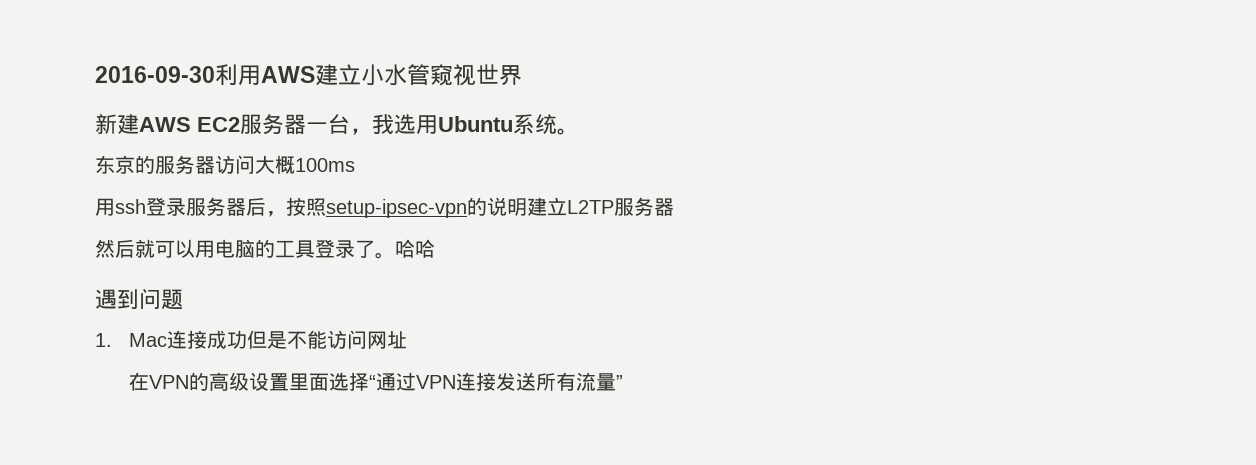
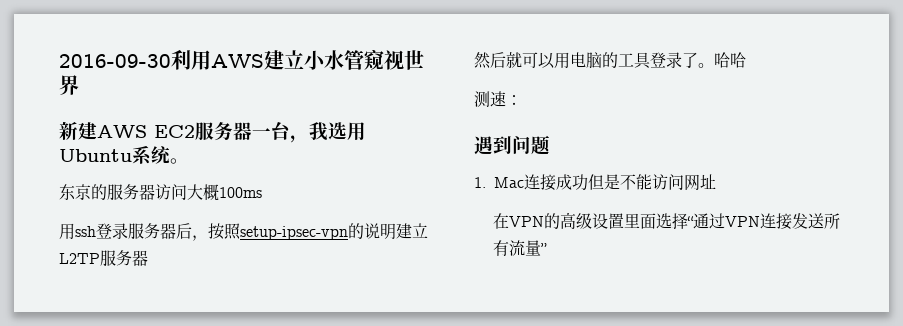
(435, 248) none -> [474,91,522,107] // 测速：

